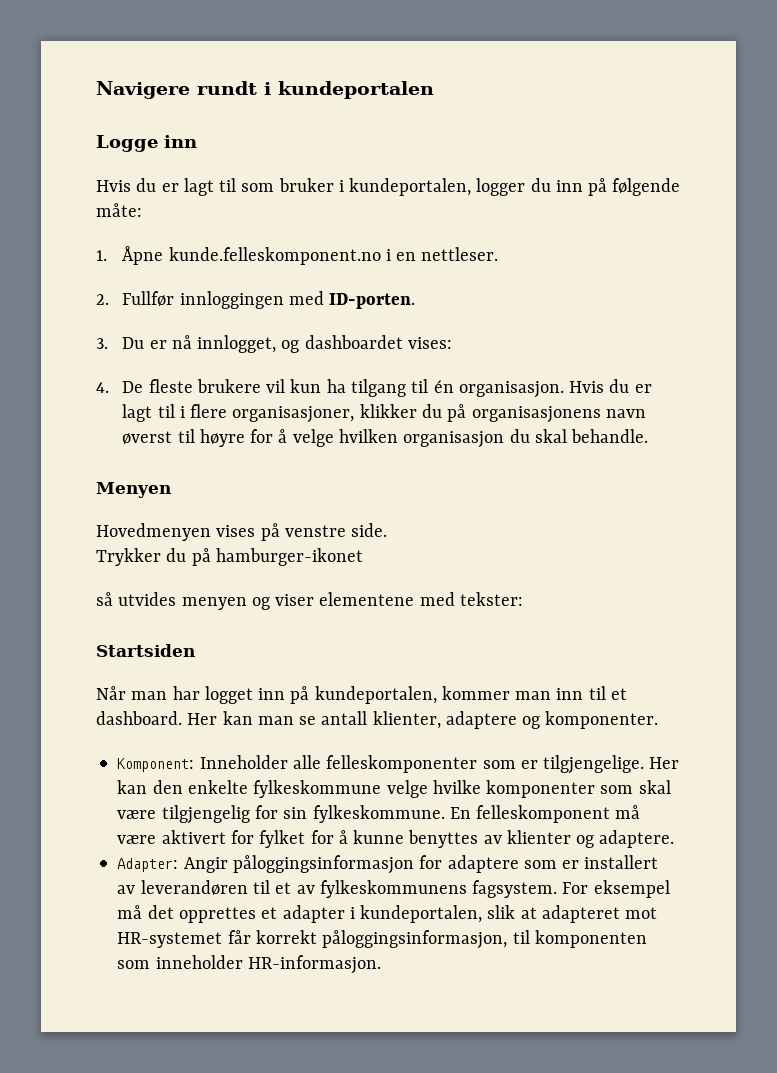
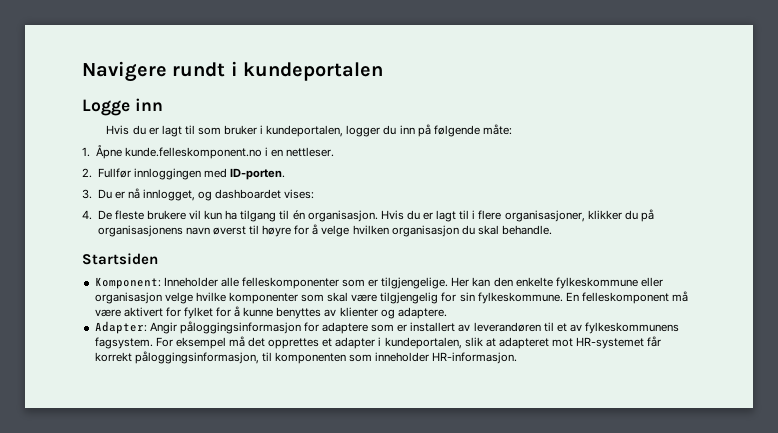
[96,482,171,498] [96,523,388,541] [96,548,363,566] [96,592,523,610] [96,644,195,657] [96,686,627,704] [96,711,659,729] Menyen // Hovedmenyen vises på venstre side. // Trykker du på hamburger-ikonet // så utvides menyen og viser elementene med tekster: // Startsiden // Når man har logget inn på kundeportalen, kommer man inn til et dashboard. Her kan man se antall klienter, adaptere og komponenter. -> [82,253,158,265] Startsiden
(382, 789) none -> [640,277,663,287] [94,292,162,304] eller organisasjon

